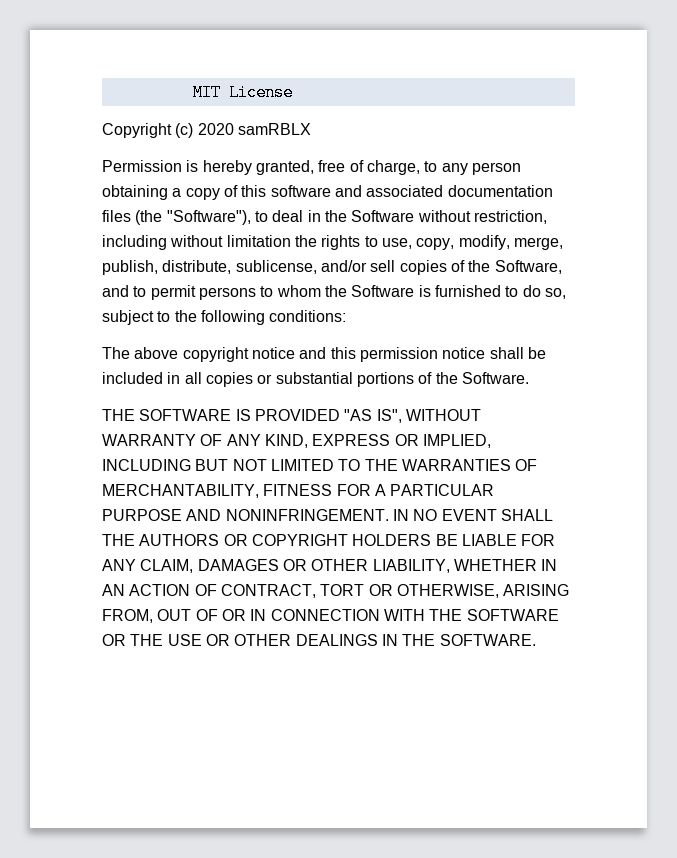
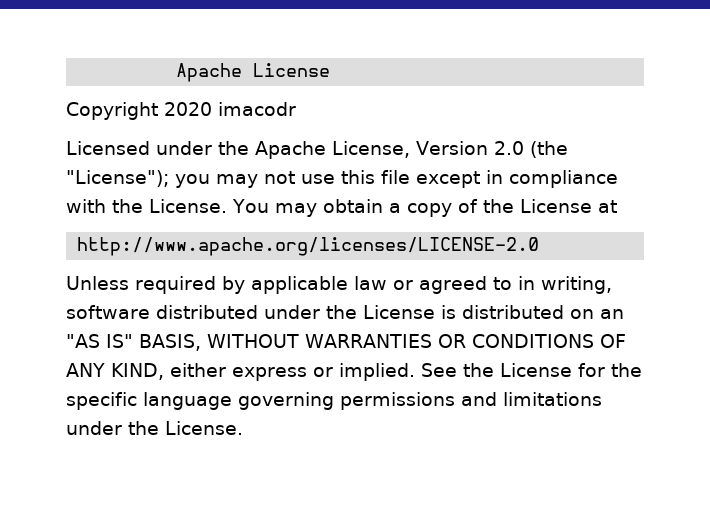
[192,84,221,101] MIT -> [176,63,243,82] Apache
[175,123,311,138] [102,160,521,175] [102,185,553,200] [102,210,547,225] [102,235,563,250] [102,260,562,275] [102,285,566,300] [102,310,347,325] [102,347,546,362] [102,372,529,387] [102,409,481,423] [102,434,491,448] [102,459,538,471] [102,484,495,498] [102,509,553,521] [102,534,556,546] [102,559,558,573] [102,584,570,598] [102,609,559,623] [102,634,536,646] (c) 2020 samRBLX // Permission is hereby granted, free of charge, to any person obtaining a copy of this software and associated documentation files (the "Software"), to deal in the Software without restriction, including without limitation the rights to use, copy, modify, merge, publish, distribute, sublicense, and/or sell copies of the Software, and to permit persons to whom the Software is furnished to do so, subject to the following conditions: // The above copyright notice and this permission notice shall be included in all copies or substantial portions of the Software. // THE SOFTWARE IS PROVIDED "AS IS", WITHOUT WARRANTY OF ANY KIND, EXPRESS OR IMPLIED, INCLUDING BUT NOT LIMITED TO THE WARRANTIES OF MERCHANTABILITY, FITNESS FOR A PARTICULAR PURPOSE AND NONINFRINGEMENT. IN NO EVENT SHALL THE AUTHORS OR COPYRIGHT HOLDERS BE LIABLE FOR ANY CLAIM, DAMAGES OR OTHER LIABILITY, WHETHER IN AN ACTION OF CONTRACT, TORT OR OTHERWISE, ARISING FROM, OUT OF OR IN CONNECTION WITH THE SOFTWARE OR THE USE OR OTHER DEALINGS IN THE SOFTWARE. -> [164,102,296,116] [66,141,568,159] [66,170,618,188] [66,199,617,217] [77,237,540,256] [66,276,612,294] [66,305,624,319] [66,334,626,351] [66,363,642,381] [66,392,602,410] [66,421,243,435] 2020 imacodr // Licensed under the Apache License, Version 2.0 (the "License"); you may not use this file except in compliance with the License. You may obtain a copy of the License at // http://www.apache.org/licenses/LICENSE-2.0 // Unless required by applicable law or agreed to in writing, software distributed under the License is distributed on an "AS IS" BASIS, WITHOUT WARRANTIES OR CONDITIONS OF ANY KIND, either express or implied. See the License for the specific language governing permissions and limitations under the License.

